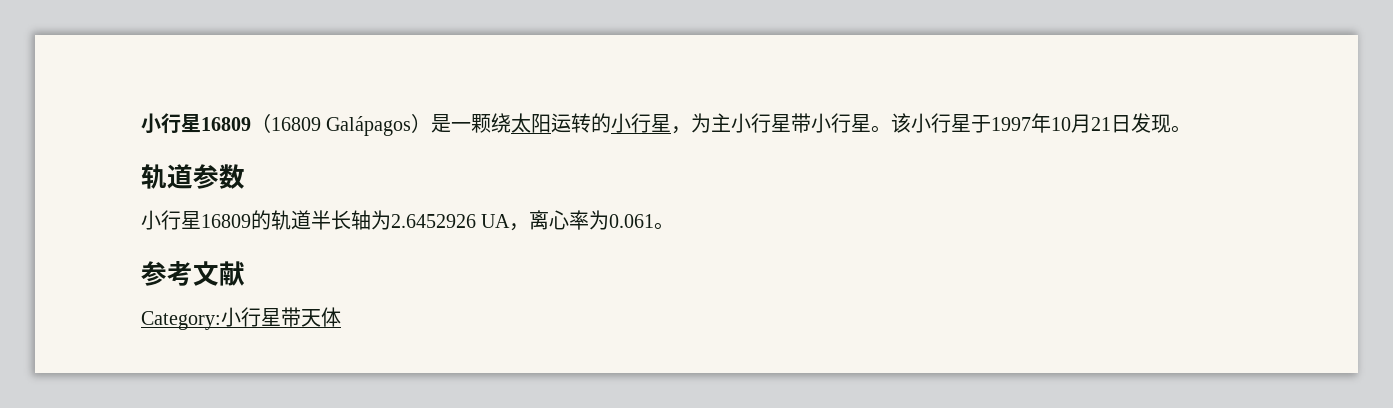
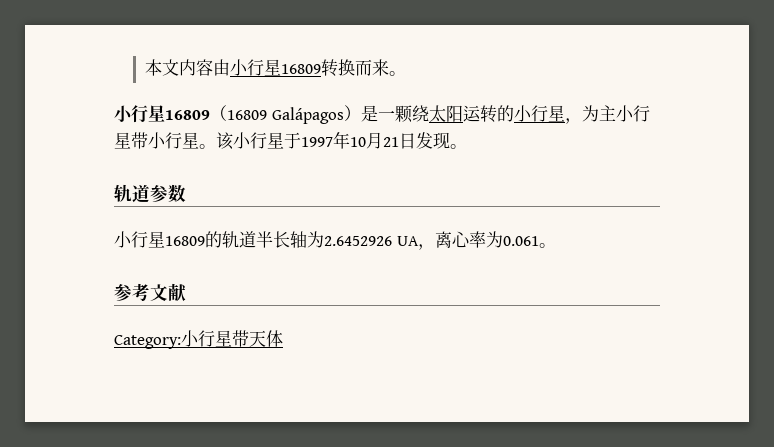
(141, 123) none -> [144,59,406,77] 本文内容由小行星16809转换而来。 //

